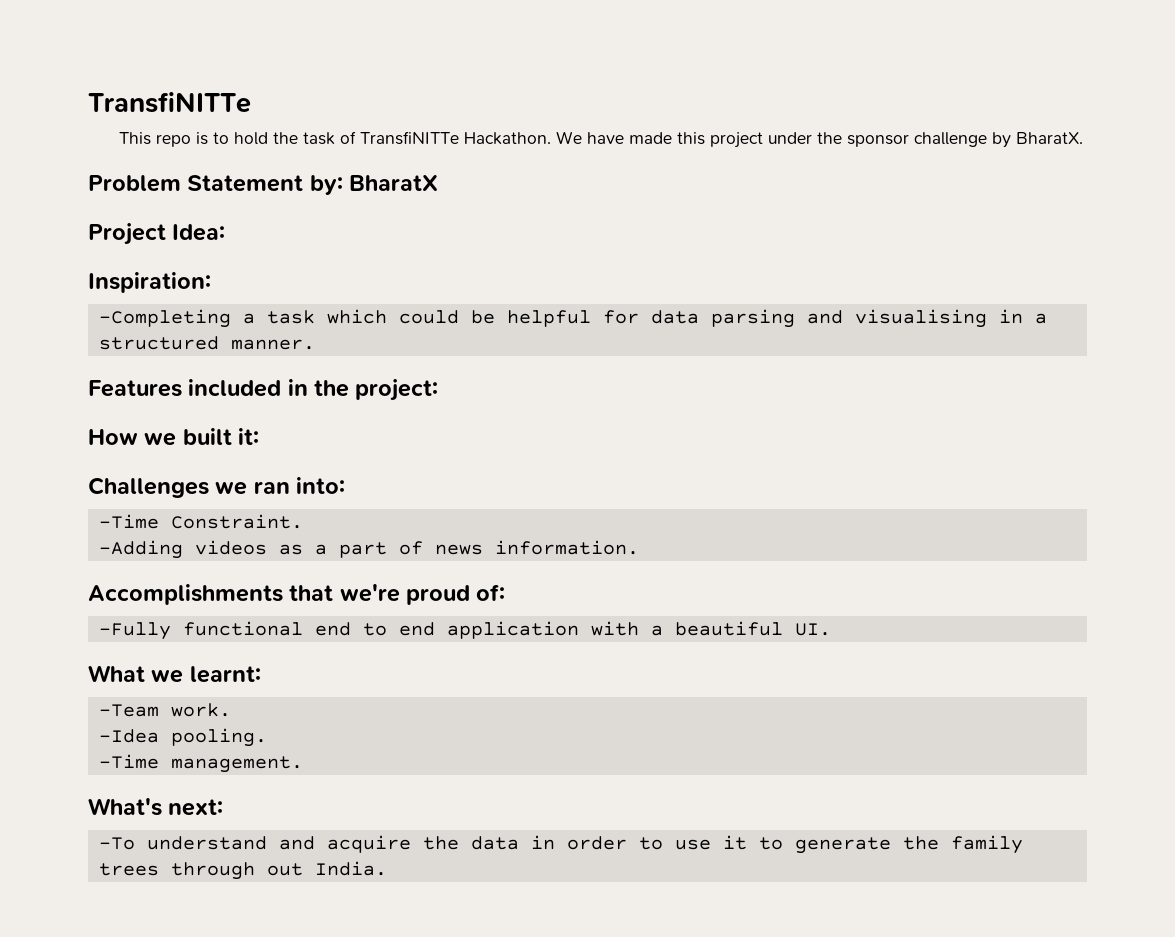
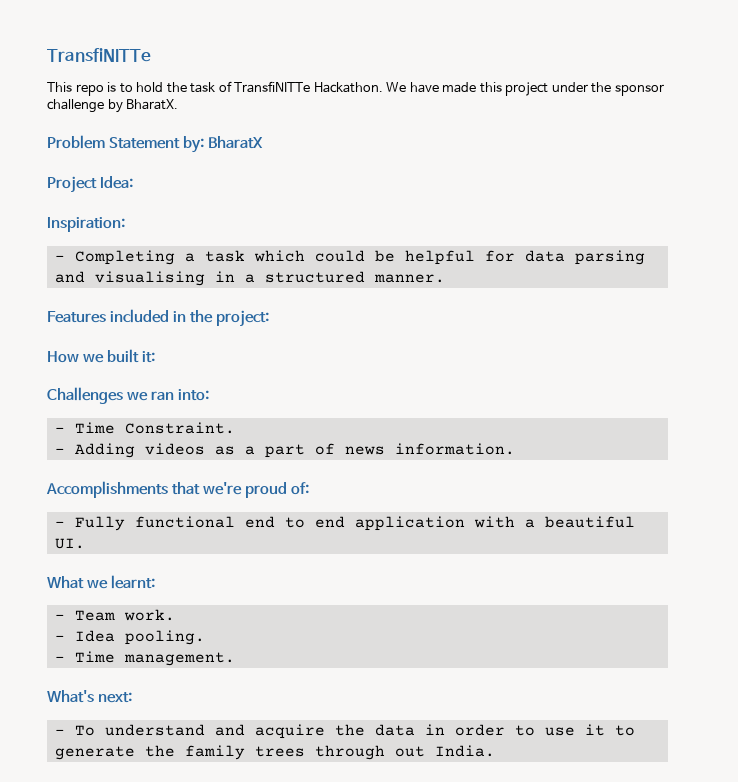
[98,309,231,328] -Completing -> [54,250,175,265] - Completing
[98,514,159,529] -Time -> [54,422,115,434] - Time
[98,540,183,559] -Adding -> [54,443,135,458] - Adding
[98,622,171,640] -Fully -> [54,516,125,531] - Fully
[98,704,159,717] -Team -> [54,610,115,621] - Team
[98,729,159,743] -Idea -> [54,630,115,642] - Idea
[98,754,159,769] -Time -> [54,651,115,663] - Time
[98,837,135,850] -To -> [54,725,95,736] - To

